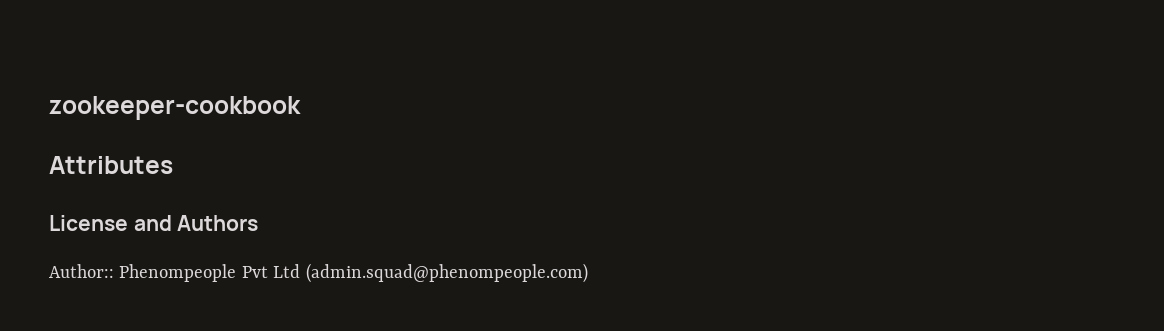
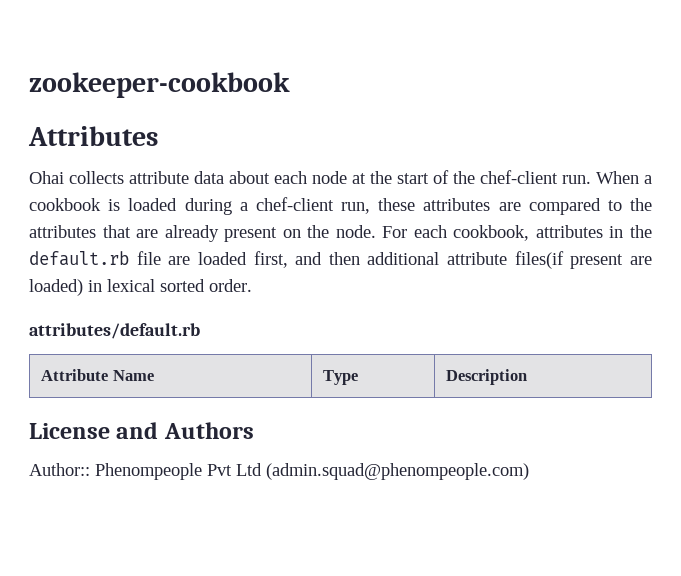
(173, 165) none -> [29,170,652,184] [29,197,652,215] [29,225,653,242] [29,251,652,269] [29,279,252,296] [29,323,200,339] [41,369,154,381] [323,370,359,385] [446,369,528,385] // Ohai collects attribute data about each node at the start of the chef-client run. When a cookbook is loaded during a chef-client run, these attributes are compared to the attributes that are already present on the node. For each cookbook, attributes in the default.rb file are loaded first, and then additional attribute files(if present are loaded) in lexical sorted order. // attributes/default.rb // Attribute Name | Type | Description

